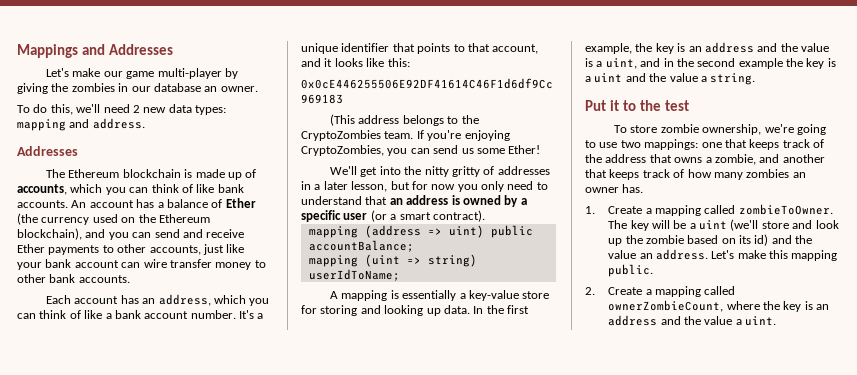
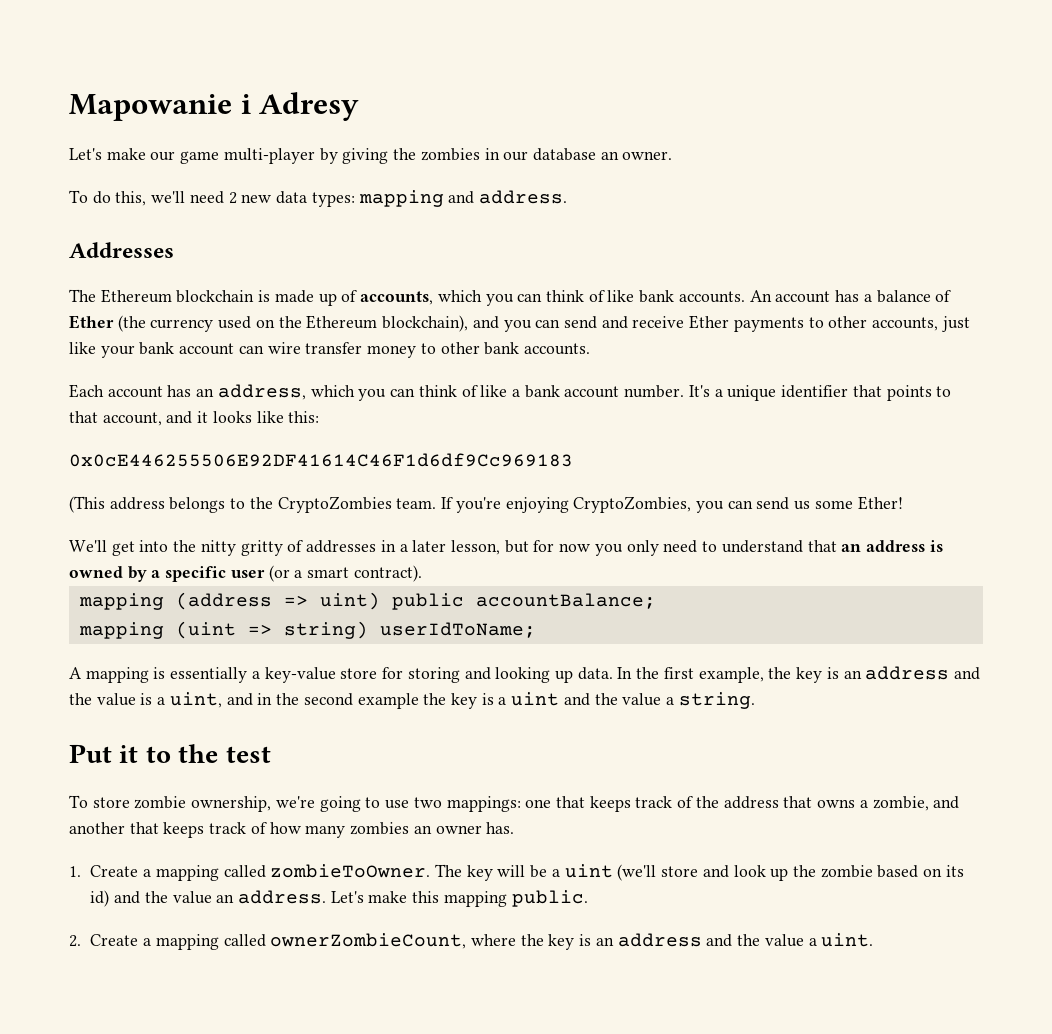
[17,44,174,58] Mappings and Addresses -> [69,92,360,121] Mapowanie i Adresy

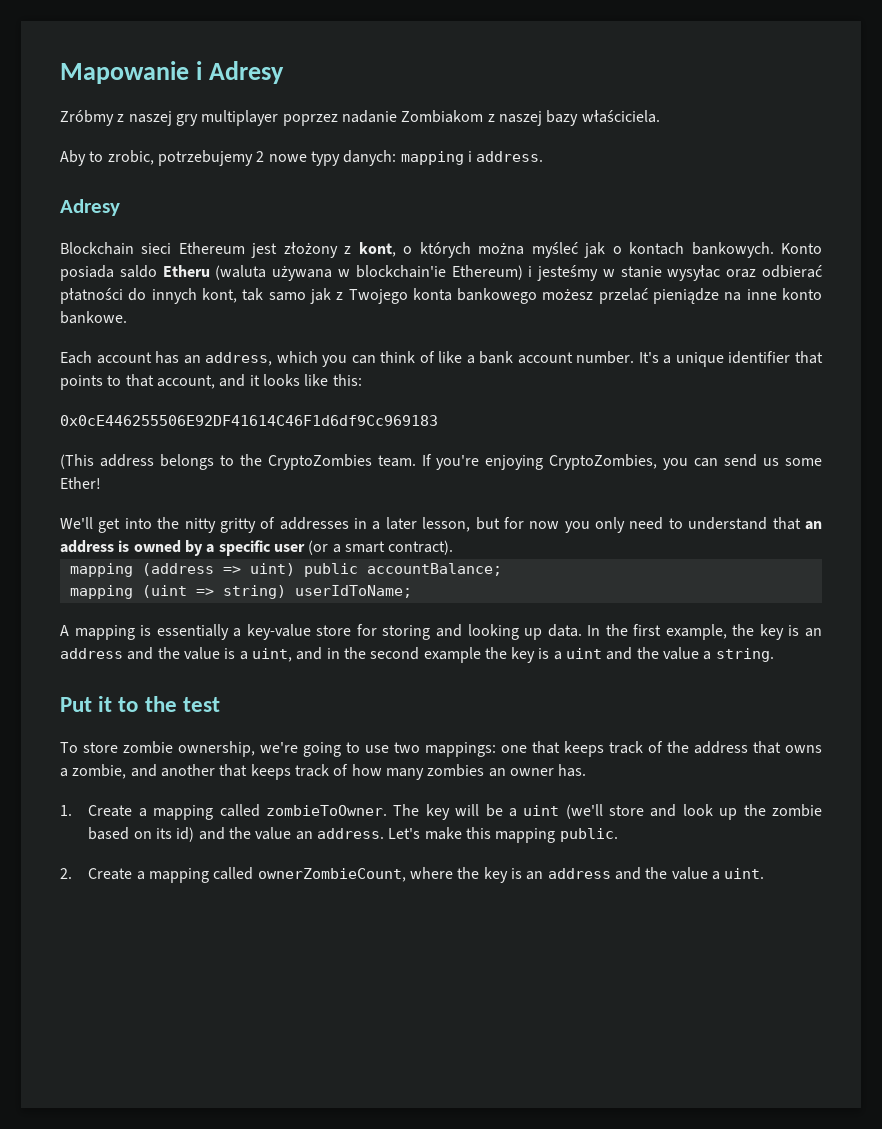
[69,148,673,164] [69,190,567,207] [69,242,174,258] [69,289,952,306] [69,315,970,332] [69,342,590,358] Let's make our game multi-player by giving the zombies in our database an owner. // To do this, we'll need 2 new data types: mapping and address. // Addresses // The Ethereum blockchain is made up of accounts, which you can think of like bank accounts. An account has a balance of Ether (the currency used on the Ethereum blockchain), and you can send and receive Ether payments to other accounts, just like your bank account can wire transfer money to other bank accounts. -> [60,110,660,126] [60,150,544,166] [60,199,120,216] [60,242,823,258] [60,265,823,281] [60,288,822,304] [60,311,127,324] Zróbmy z naszej gry multiplayer poprzez nadanie Zombiakom z naszej bazy właściciela. // Aby to zrobic, potrzebujemy 2 nowe typy danych: mapping i address. // Adresy // Blockchain sieci Ethereum jest złożony z kont, o których można myśleć jak o kontach bankowych. Konto posiada saldo Etheru (waluta używana w blockchain'ie Ethereum) i jesteśmy w stanie wysyłac oraz odbierać płatności do innych kont, tak samo jak z Twojego konta bankowego możesz przelać pieniądze na inne konto bankowe.

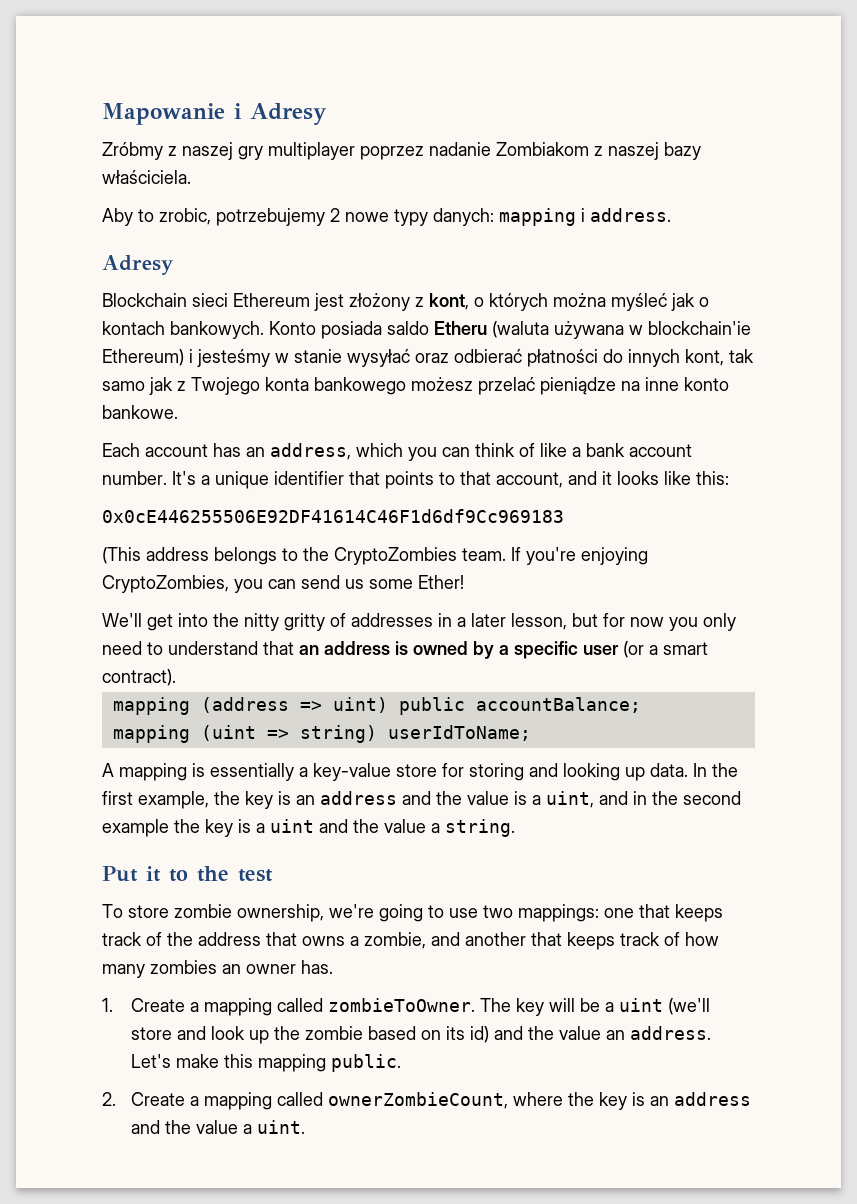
[667,265,721,281] wysyłac -> [347,349,410,367] wysyłać

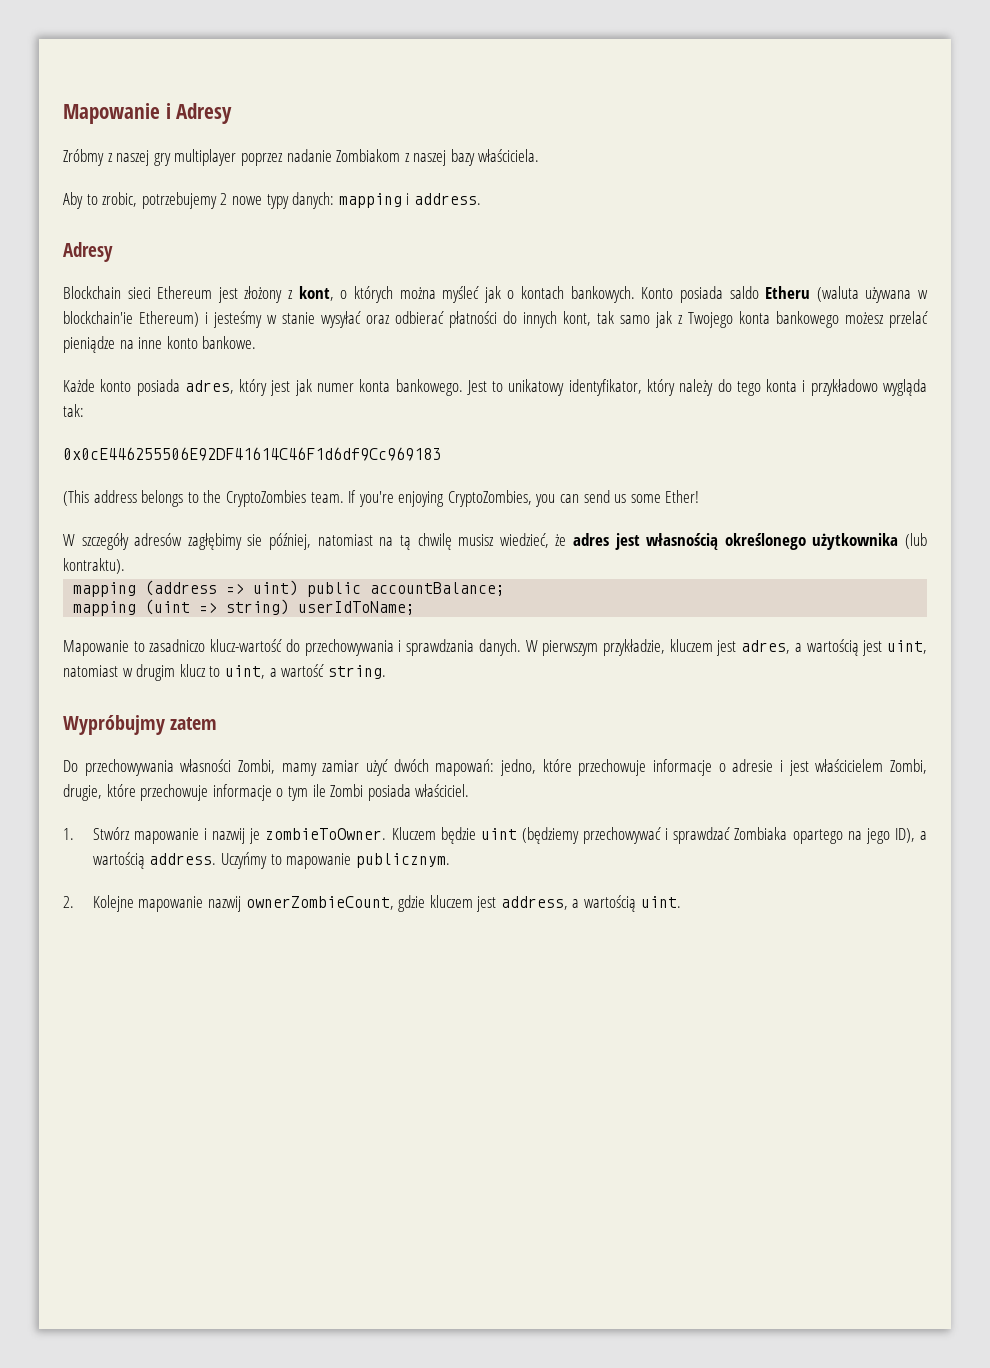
[102,443,692,461] [102,471,729,489] Each account has an address, which you can think of like a bank account number. It's a unique identifier that points to that account, and it looks like this: -> [63,379,928,396] [63,404,84,417] Każde konto posiada adres, który jest jak numer konta bankowego. Jest to unikatowy identyfikator, który należy do tego konta i przykładowo wygląda tak:
[102,613,736,631] [102,641,708,659] [102,669,176,686] We'll get into the nitty gritty of addresses in a later lesson, but for now you only need to understand that an address is owned by a specific user (or a smart contract). -> [63,533,927,550] [63,558,125,574] W szczegóły adresów zagłębimy sie później, natomiast na tą chwilę musisz wiedzieć, że adres jest własnością określonego użytkownika (lub kontraktu).
[102,763,738,781] [102,791,741,809] [102,819,515,837] [102,866,273,882] [102,904,723,922] [102,932,719,950] [102,960,333,978] [102,998,711,1016] [131,1026,712,1044] [131,1054,402,1072] [102,1092,752,1110] [131,1120,253,1134] A mapping is essentially a key-value store for storing and looking up data. In the first example, the key is an address and the value is a uint, and in the second example the key is a uint and the value a string. // Put it to the test // To store zombie ownership, we're going to use two mappings: one that keeps track of the address that owns a zombie, and another that keeps track of how many zombies an owner has. // 1. Create a mapping called zombieToOwner. The key will be a uint (we'll store and look up the zombie based on its id) and the value an address. Let's make this mapping public. // 2. Create a mapping called ownerZombieCount, where the key is an address and the value a -> [63,639,927,656] [63,664,386,681] [63,715,218,735] [63,759,927,776] [63,784,470,801] [63,827,927,844] [92,852,450,869] [63,895,637,912] Mapowanie to zasadniczo klucz-wartość do przechowywania i sprawdzania danych. W pierwszym przykładzie, kluczem jest adres, a wartością jest uint, natomiast w drugim klucz to uint, a wartość string. // Wypróbujmy zatem // Do przechowywania własności Zombi, mamy zamiar użyć dwóch mapowań: jedno, które przechowuje informacje o adresie i jest właścicielem Zombi, drugie, które przechowuje informacje o tym ile Zombi posiada właściciel. // 1. Stwórz mapowanie i nazwij je zombieToOwner. Kluczem będzie uint (będziemy przechowywać i sprawdzać Zombiaka opartego na jego ID), a wartością address. Uczyńmy to mapowanie publicznym. // 2. Kolejne mapowanie nazwij ownerZombieCount, gdzie kluczem jest address, a wartością

